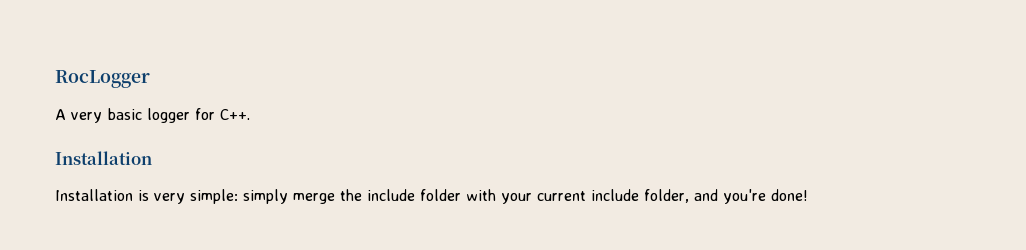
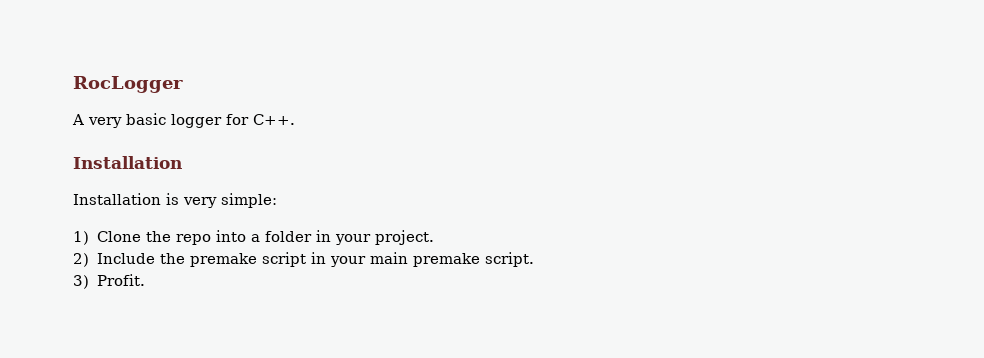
[243,189,808,204] simply merge the include folder with your current include folder, and you're done! -> [73,230,434,245] [73,252,534,267] [73,274,145,289] // 1) Clone the repo into a folder in your project. // 2) Include the premake script in your main premake script. // 3) Profit.

